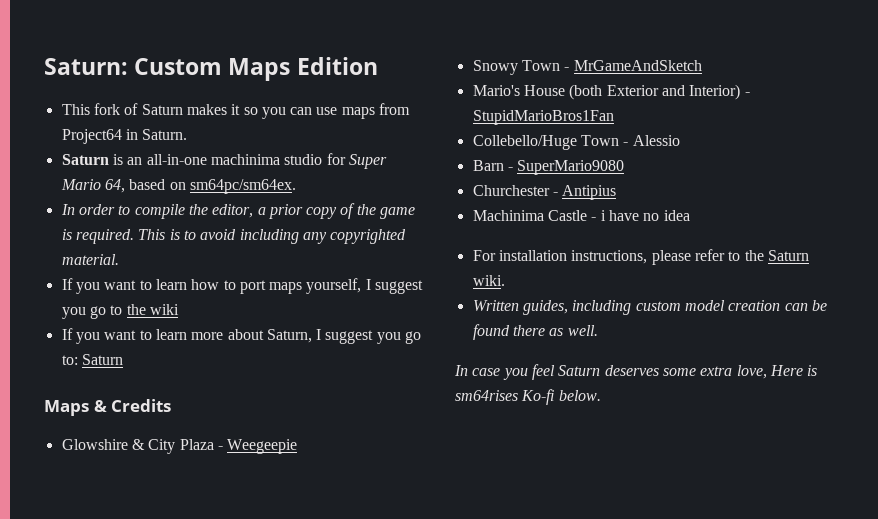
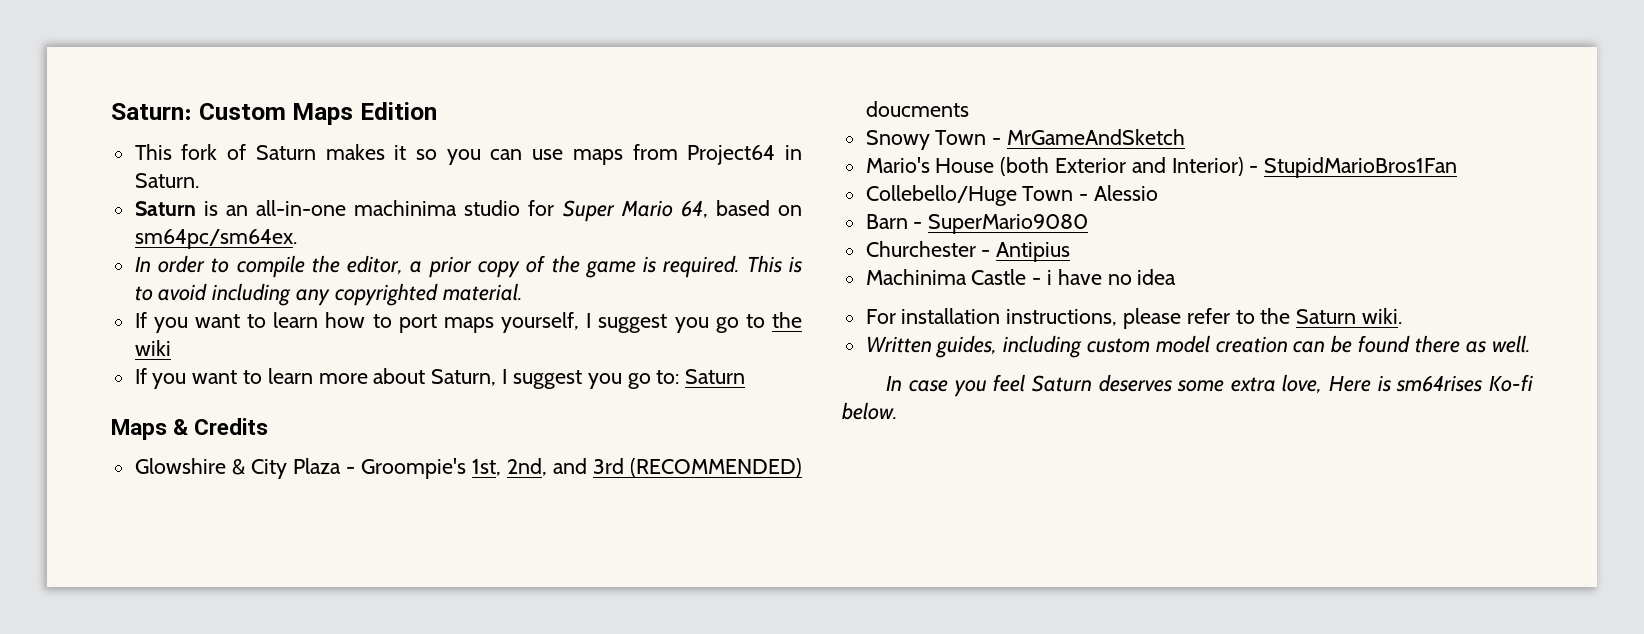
[227,439,298,454] Weegeepie -> [360,458,803,479] [865,101,969,117] Groompie's 1st, 2nd, and 3rd (RECOMMENDED) doucments

